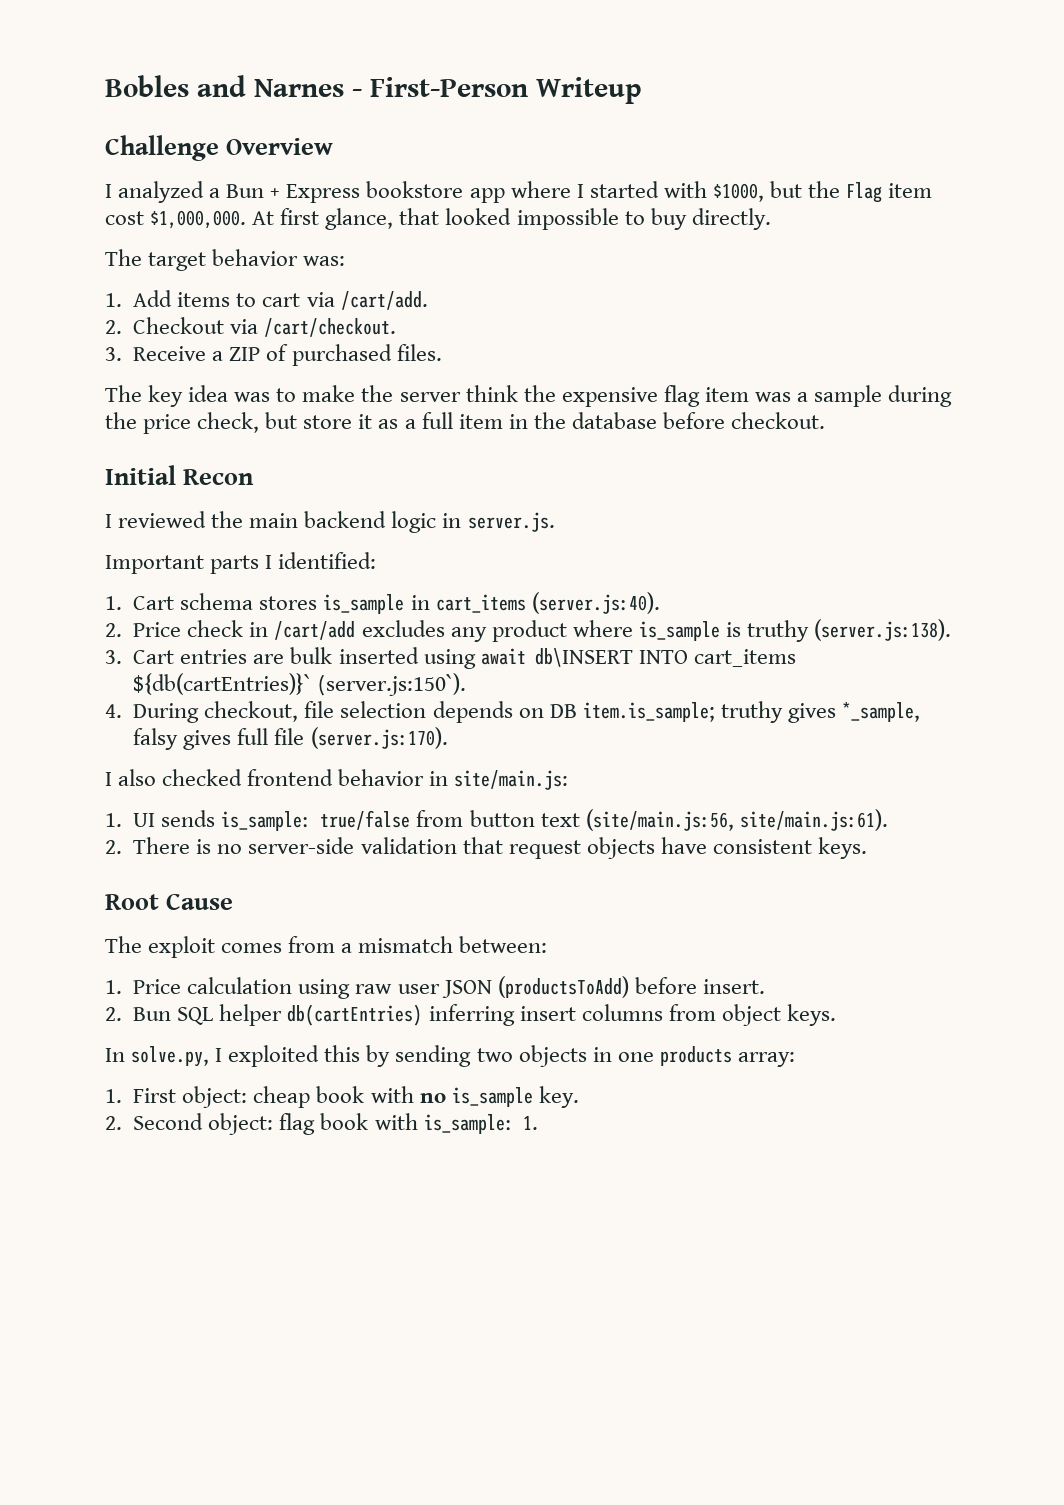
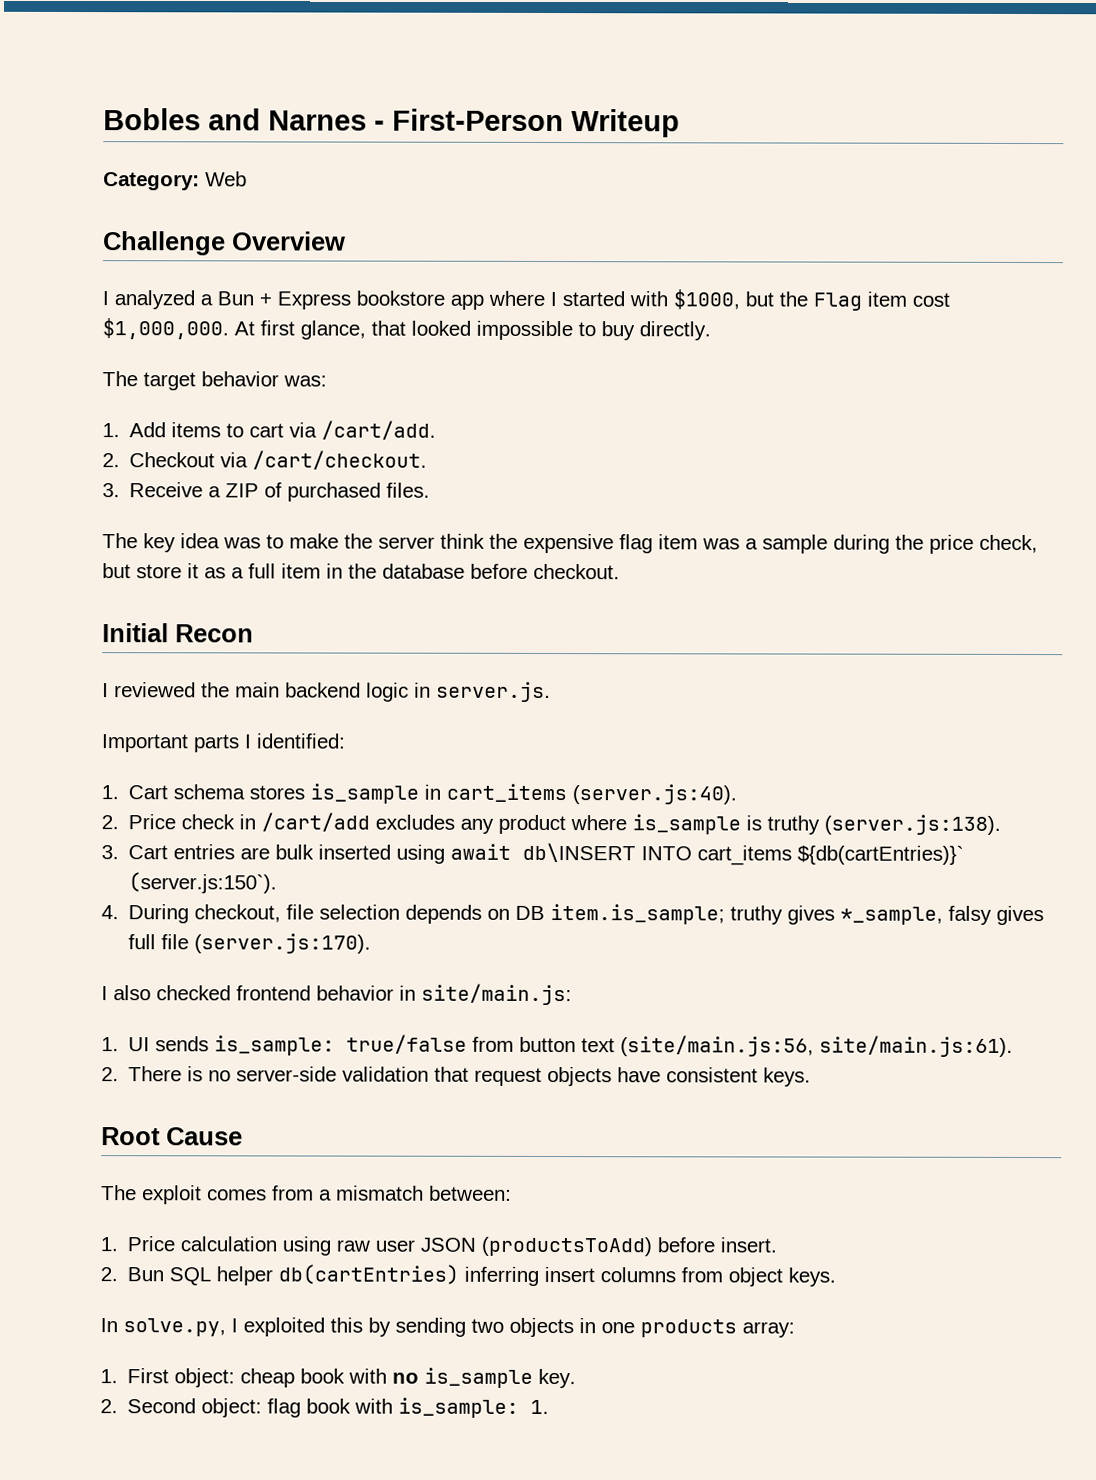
(642, 90) none -> [103,171,247,191] // Category: Web

